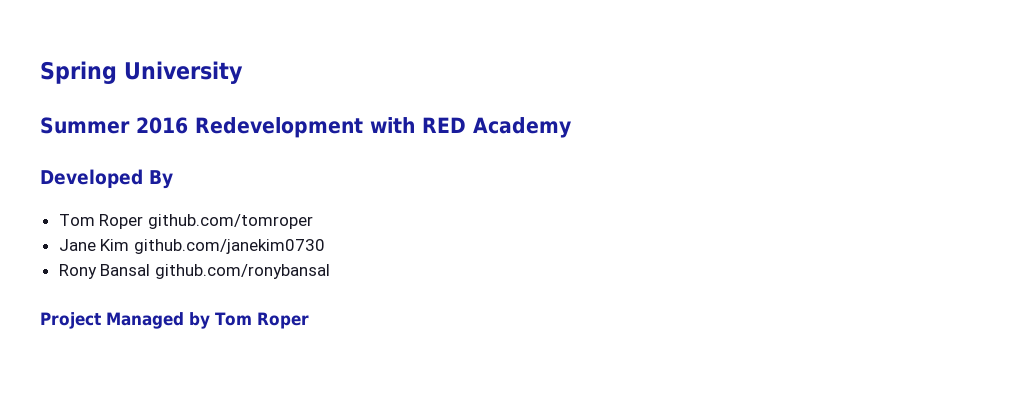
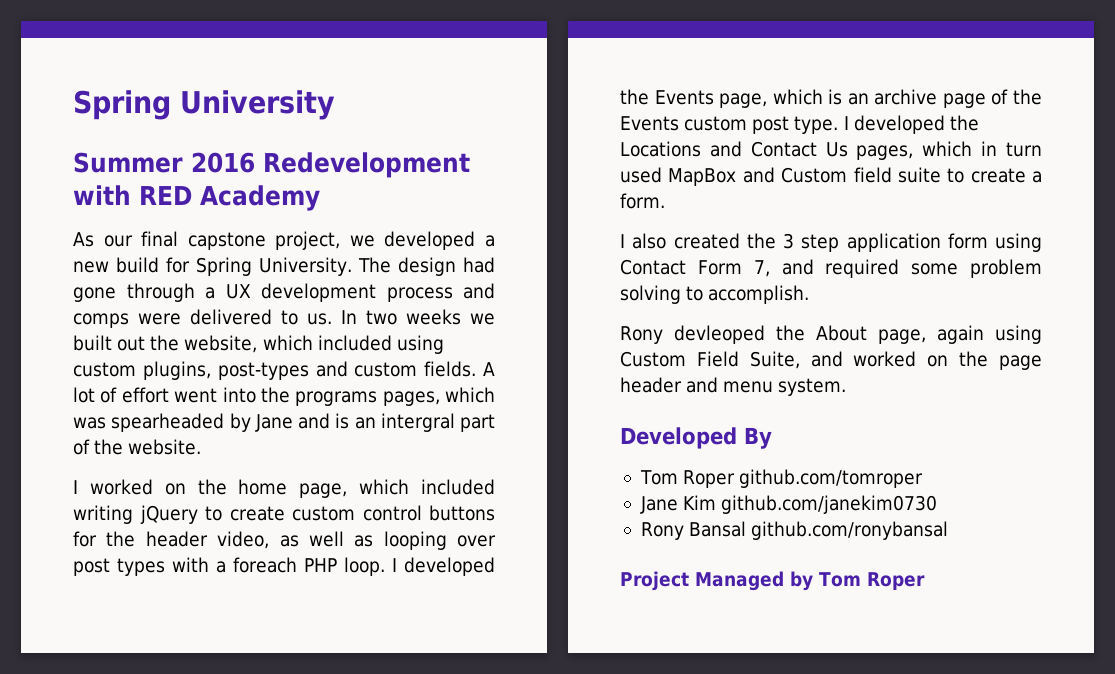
(571, 127) none -> [73,231,495,250] [73,257,495,276] [73,283,495,302] [73,309,495,328] [73,335,444,354] [73,361,495,380] [73,387,495,406] [73,413,495,432] [73,439,202,455] [73,479,495,498] [73,505,495,524] [73,531,496,550] [73,557,495,576] [620,89,1042,108] [620,115,979,134] [620,141,1042,160] [620,167,1042,186] [620,193,665,209] [620,233,1042,252] [620,259,1042,278] [620,285,810,304] [620,325,1042,344] [620,351,1042,370] [620,377,847,396] // As our final capstone project, we developed a new build for Spring University. The design had gone through a UX development process and comps were delivered to us. In two weeks we built out the website, which included using custom plugins, post-types and custom fields. A lot of effort went into the programs pages, which was spearheaded by Jane and is an intergral part of the website. // I worked on the home page, which included writing jQuery to create custom control buttons for the header video, as well as looping over post types with a foreach PHP loop. I developed the Events page, which is an archive page of the Events custom post type. I developed the Locations and Contact Us pages, which in turn used MapBox and Custom field suite to create a form. // I also created the 3 step application form using Contact Form 7, and required some problem solving to accomplish. // Rony devleoped the About page, again using Custom Field Suite, and worked on the page header and menu system.

